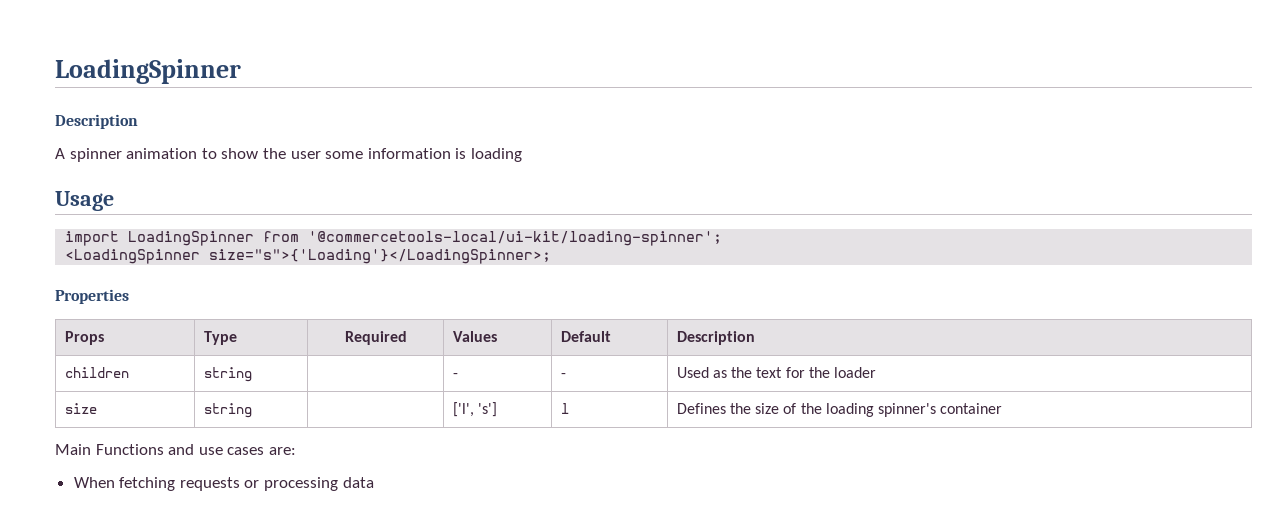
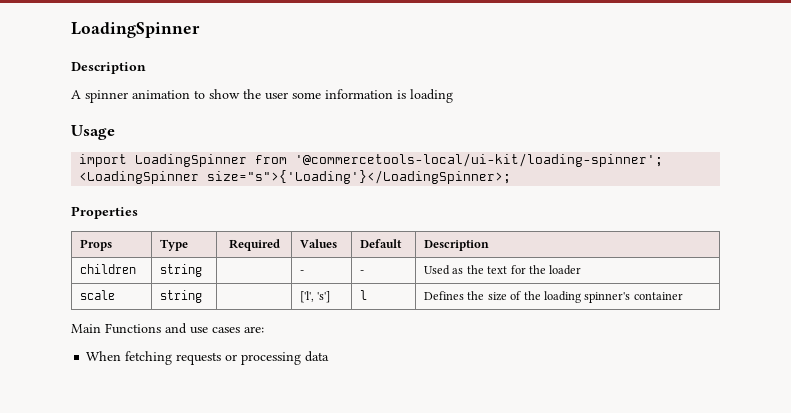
[64,403,97,414] size -> [80,290,116,300] scale

